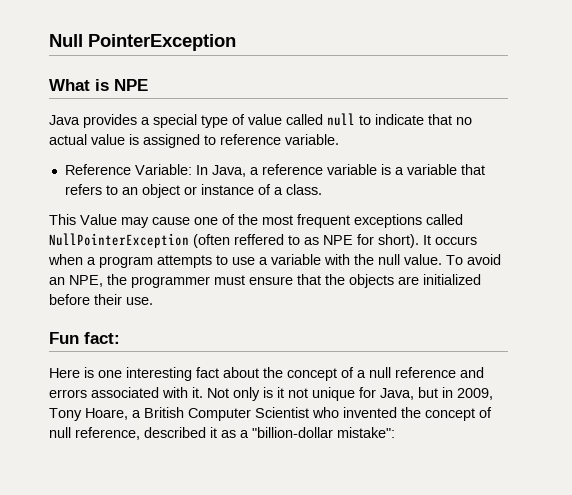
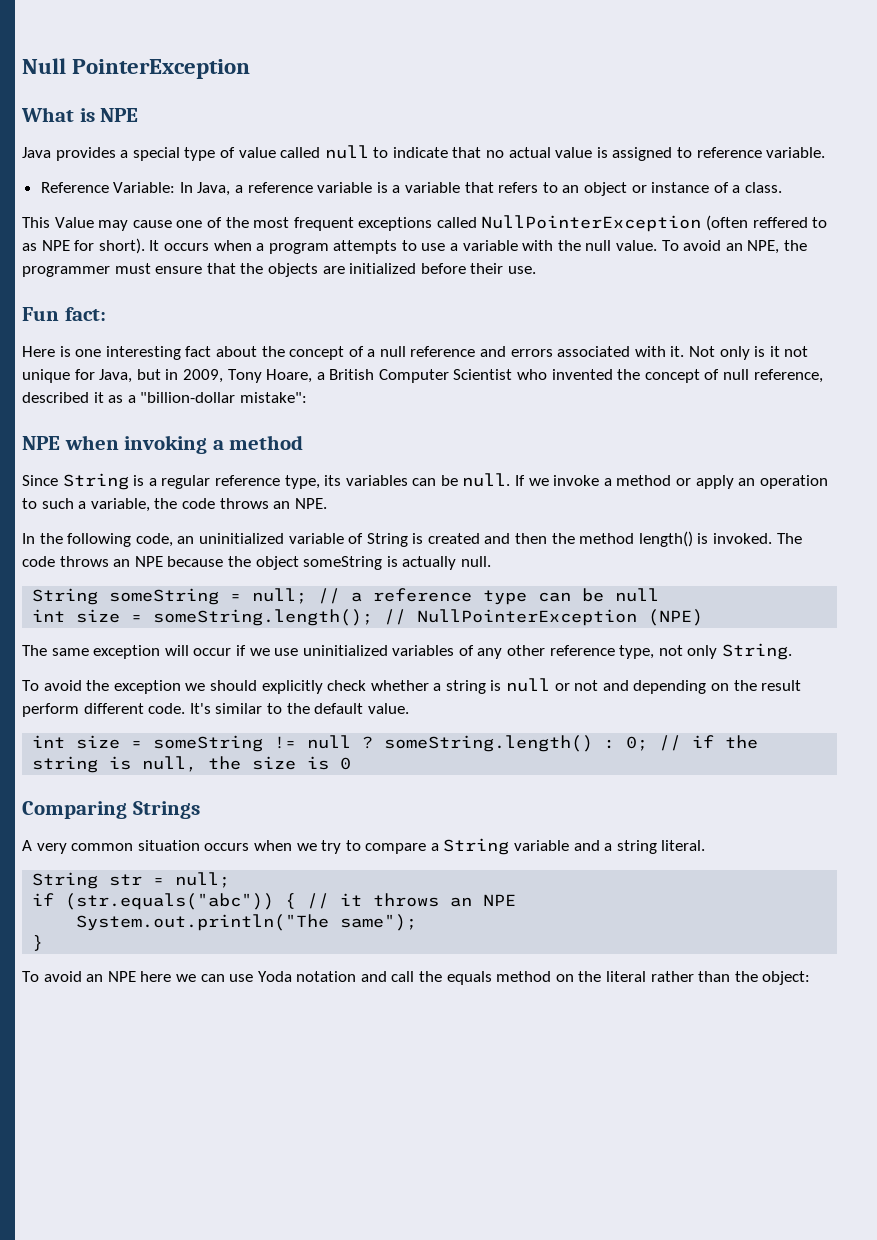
(395, 432) none -> [22,435,304,454] [22,473,828,490] [22,498,327,512] [22,531,802,547] [22,556,491,570] [32,588,660,605] [32,609,704,626] [22,643,793,660] [22,678,802,694] [22,703,409,717] [32,735,759,752] [32,756,352,773] [22,801,200,819] [22,838,706,855] [32,872,231,889] [32,893,517,910] [76,914,418,931] [32,935,44,951] [22,971,811,985] // NPE when invoking a method // Since String is a regular reference type, its variables can be null. If we invoke a method or apply an operation to such a variable, the code throws an NPE. // In the following code, an uninitialized variable of String is created and then the method length() is invoked. The code throws an NPE because the object someString is actually null. // String someString = null; // a reference type can be null // int size = someString.length(); // NullPointerException (NPE) // The same exception will occur if we use uninitialized variables of any other reference type, not only String. // To avoid the exception we should explicitly check whether a string is null or not and depending on the result perform different code. It's similar to the default value. // int size = someString != null ? someString.length() : 0; // if the string is null, the size is 0 // Comparing Strings // A very common situation occurs when we try to compare a String variable and a string literal. // String str = null; // if (str.equals("abc")) { // it throws an NPE // System.out.println("The same"); // } // To avoid an NPE here we can use Yoda notation and call the equals method on the literal rather than the object:

